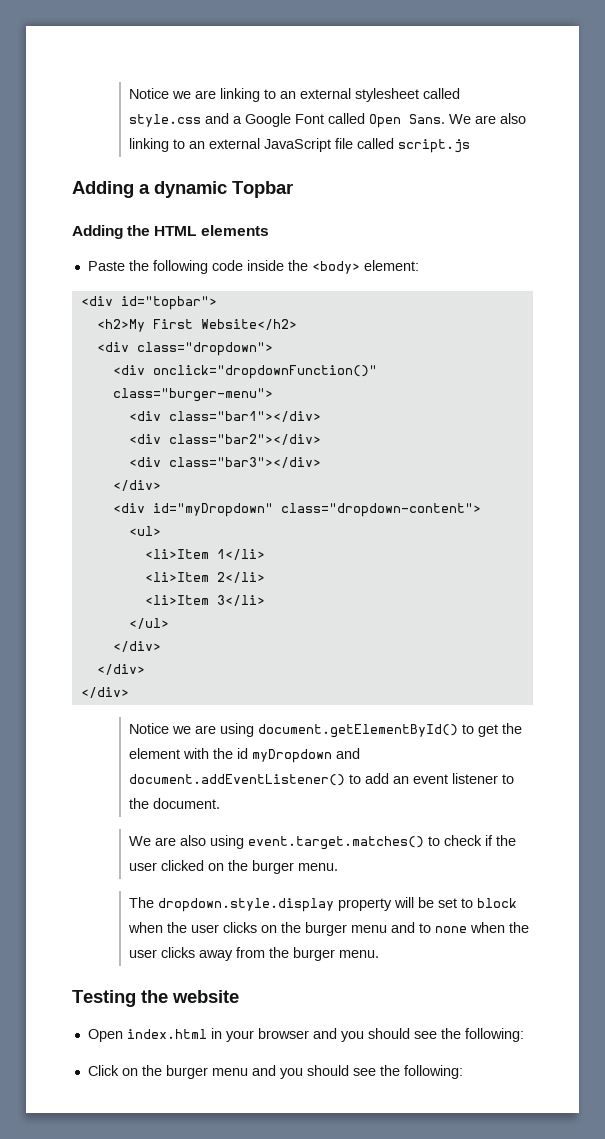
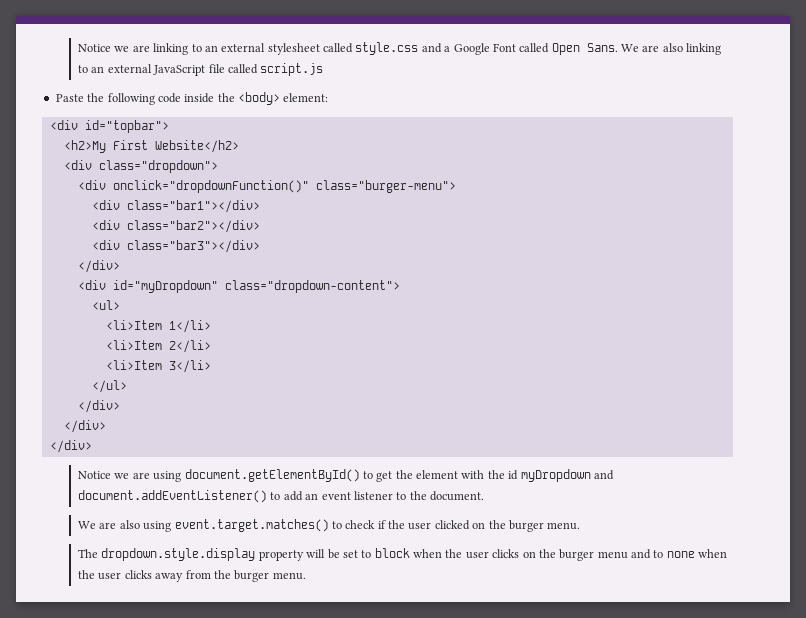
[72,181,293,198] [72,225,269,239] // Adding a dynamic Topbar // Adding the HTML elements -> (324, 69) none
[72,990,239,1007] [87,1028,524,1042] [87,1065,463,1079] // Testing the website // Open index.html in your browser and you should see the following: // Click on the burger menu and you should see the following: -> (306, 576) none

